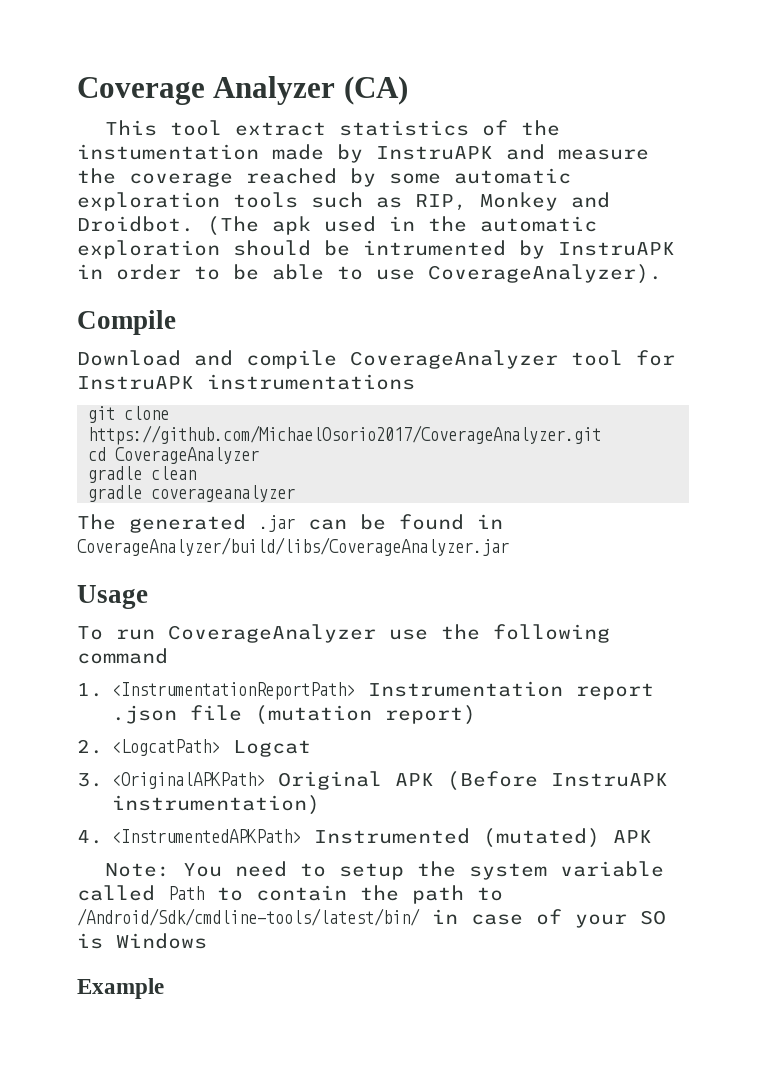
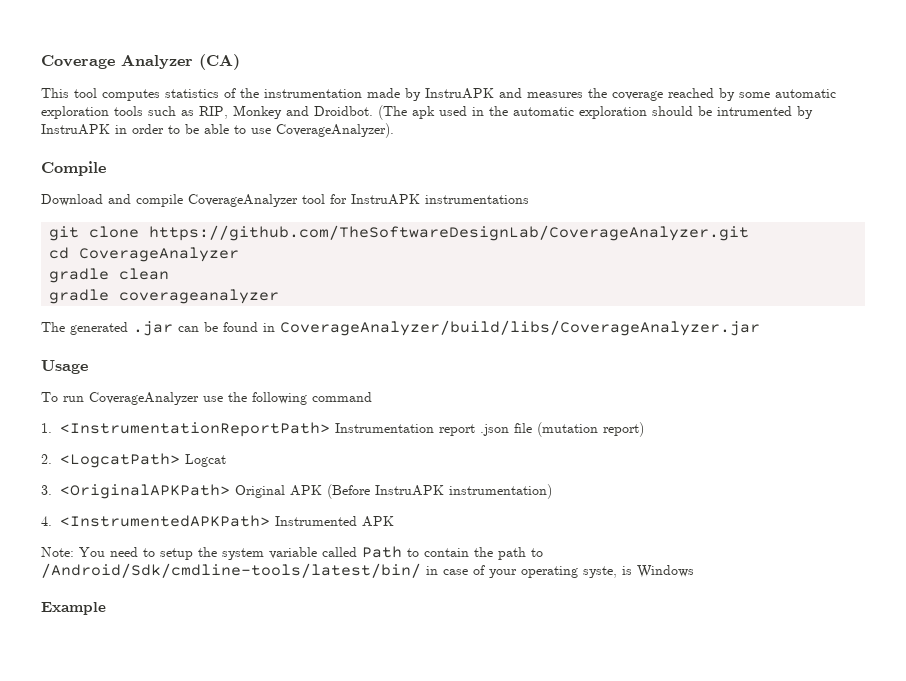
[235,122,327,136] extract -> [102,89,160,101] computes
[77,144,259,160] instumentation -> [264,89,362,98] instrumentation
[558,149,649,160] measure -> [527,92,583,98] measures
[88,425,602,445] https://github.com/MichaelOsorio2017/CoverageAnalyzer.git -> [149,225,750,241] https://github.com/TheSoftwareDesignLab/CoverageAnalyzer.git
[483,828,601,848] (mutated) -> (357, 521) none
[640,910,666,925] SO -> [521,566,617,578] operating syste,

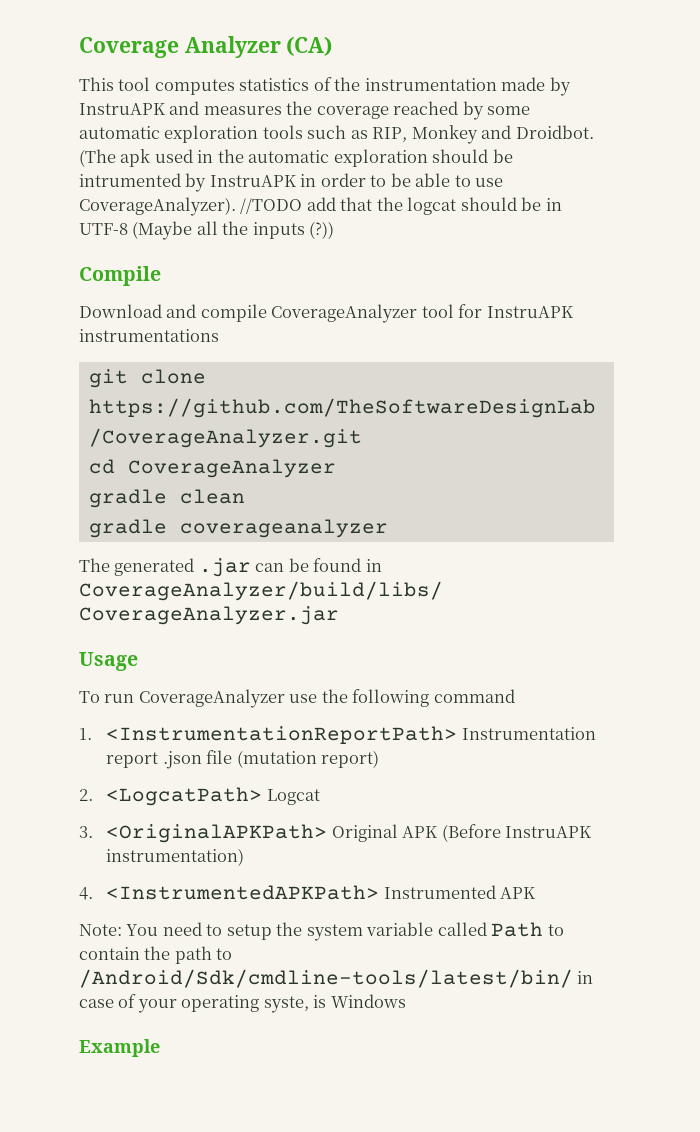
(394, 130) none -> [240,197,562,215] [79,221,335,240] //TODO add that the logcat should be in UTF-8 (Maybe all the inputs (?))

